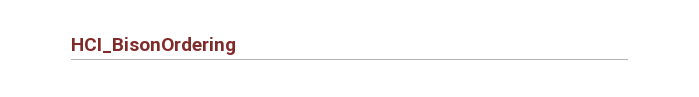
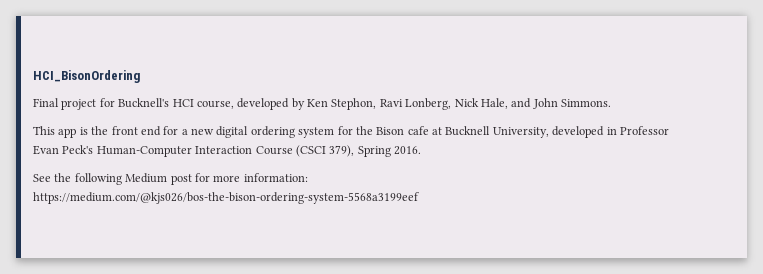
(236, 46) none -> [33,98,611,110] [33,126,669,138] [33,145,421,157] [33,173,308,185] [33,192,419,204] // Final project for Bucknell's HCI course, developed by Ken Stephon, Ravi Lonberg, Nick Hale, and John Simmons. // This app is the front end for a new digital ordering system for the Bison cafe at Bucknell University, developed in Professor Evan Peck's Human-Computer Interaction Course (CSCI 379), Spring 2016. // See the following Medium post for more information: https://medium.com/@kjs026/bos-the-bison-ordering-system-5568a3199eef

